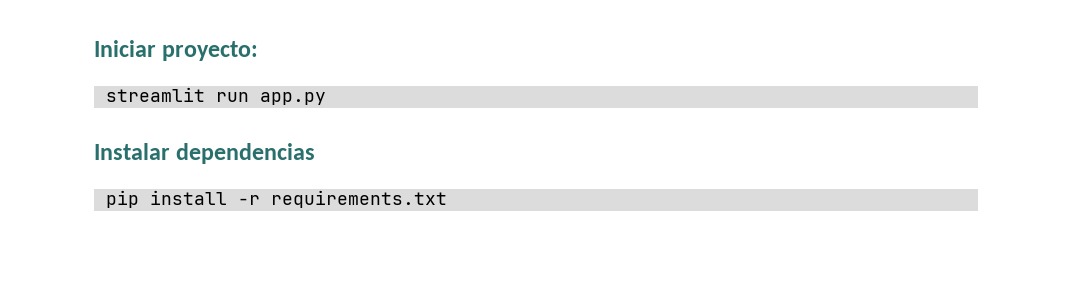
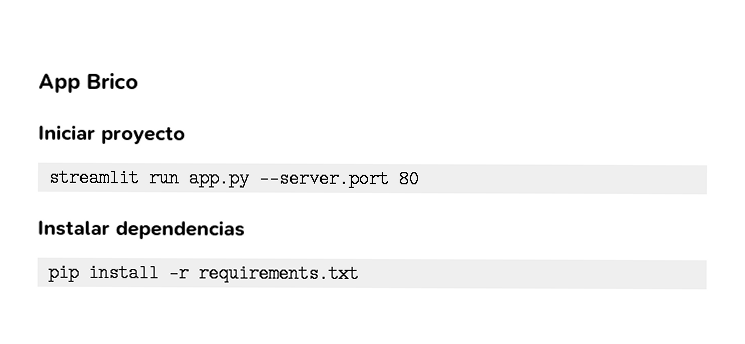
[94,40,259,61] Iniciar proyecto: -> [38,72,139,93] [38,124,186,145] App Brico // Iniciar proyecto
(326, 98) none -> [257,169,420,189] --server.port 80

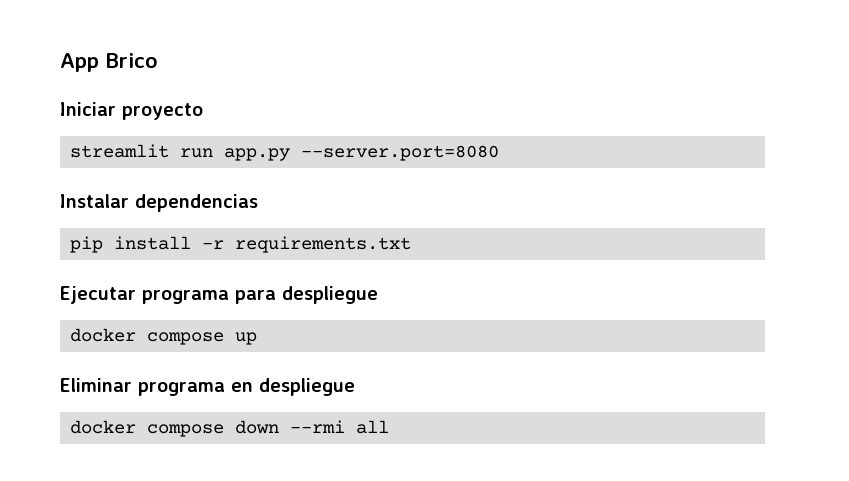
[257,169,420,189] --server.port 80 -> [300,145,499,161] --server.port=8080
(359, 273) none -> [60,286,378,304] [69,328,257,345] [60,378,355,396] [69,420,389,437] // Ejecutar programa para despliegue // docker compose up // Eliminar programa en despliegue // docker compose down --rmi all

